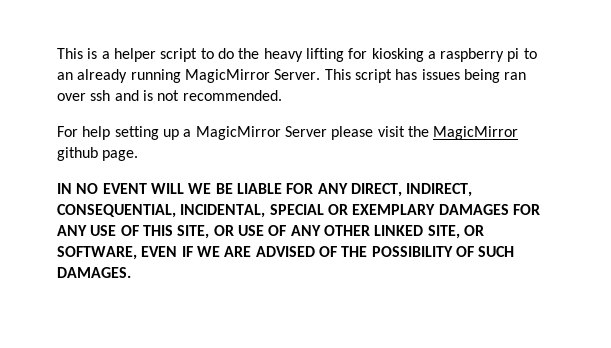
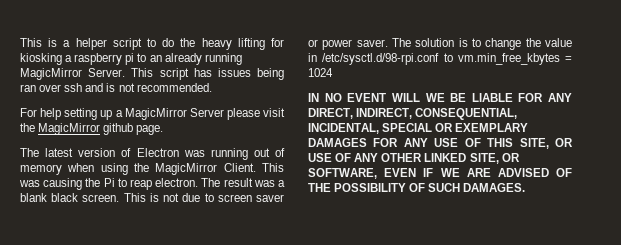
(139, 155) none -> [20,148,285,160] [20,163,284,175] [19,178,285,190] [20,193,284,202] [308,38,572,50] [308,53,572,65] [308,68,333,77] // The latest version of Electron was running out of memory when using the MagicMirror Client. This was causing the Pi to reap electron. The result was a blank black screen. This is not due to screen saver or power saver. The solution is to change the value in /etc/sysctl.d/98-rpi.conf to vm.min_free_kbytes = 1024

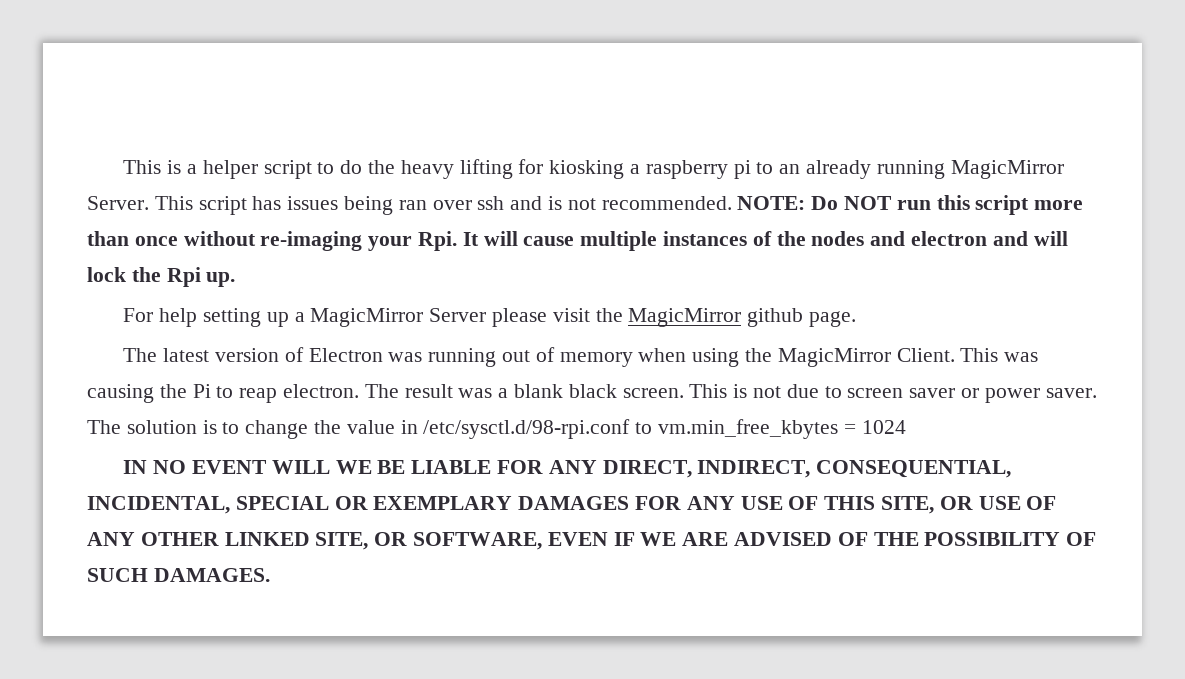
(212, 87) none -> [737,195,1084,215] [87,231,1068,251] [87,267,236,287] NOTE: Do NOT run this script more than once without re-imaging your Rpi. It will cause multiple instances of the nodes and electron and will lock the Rpi up.

